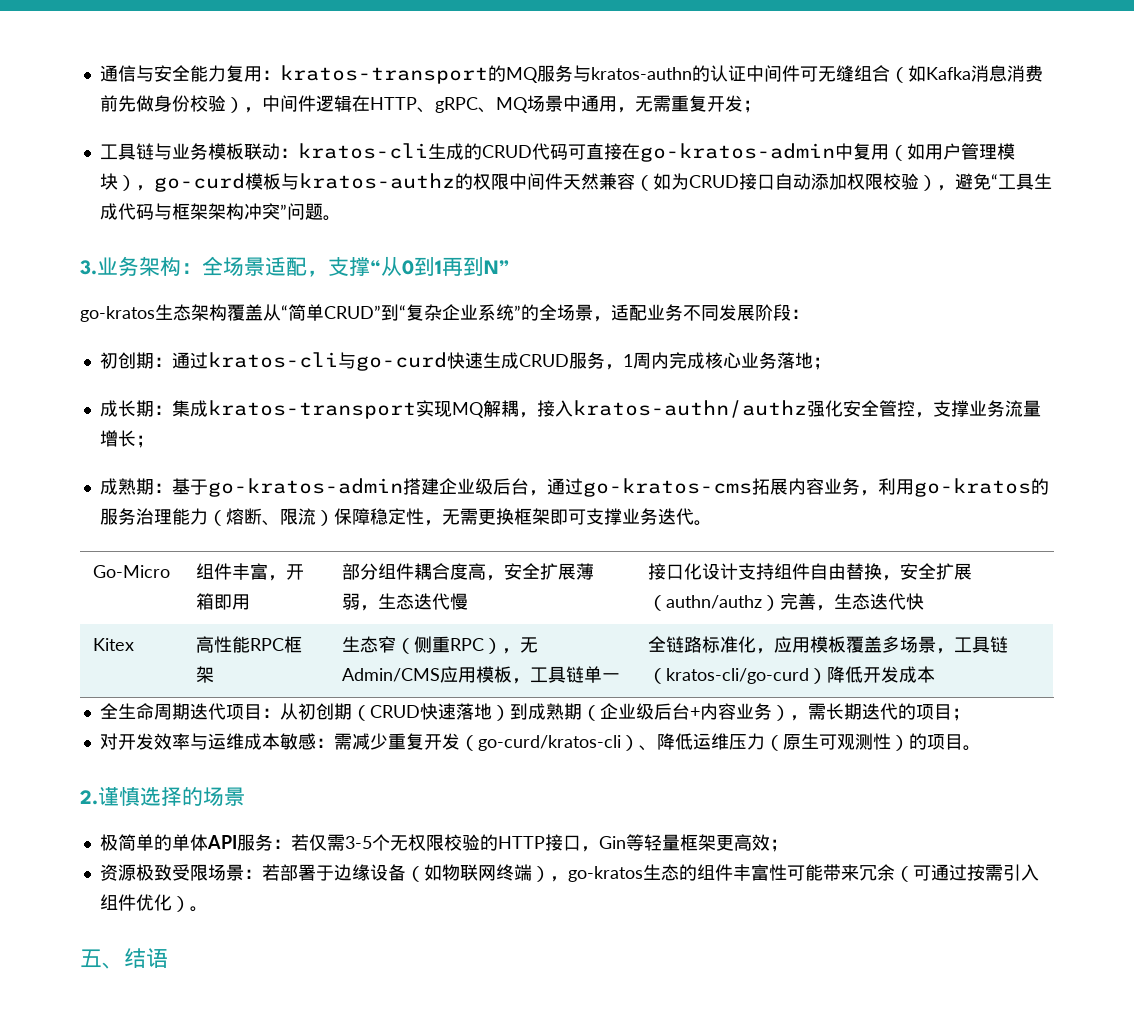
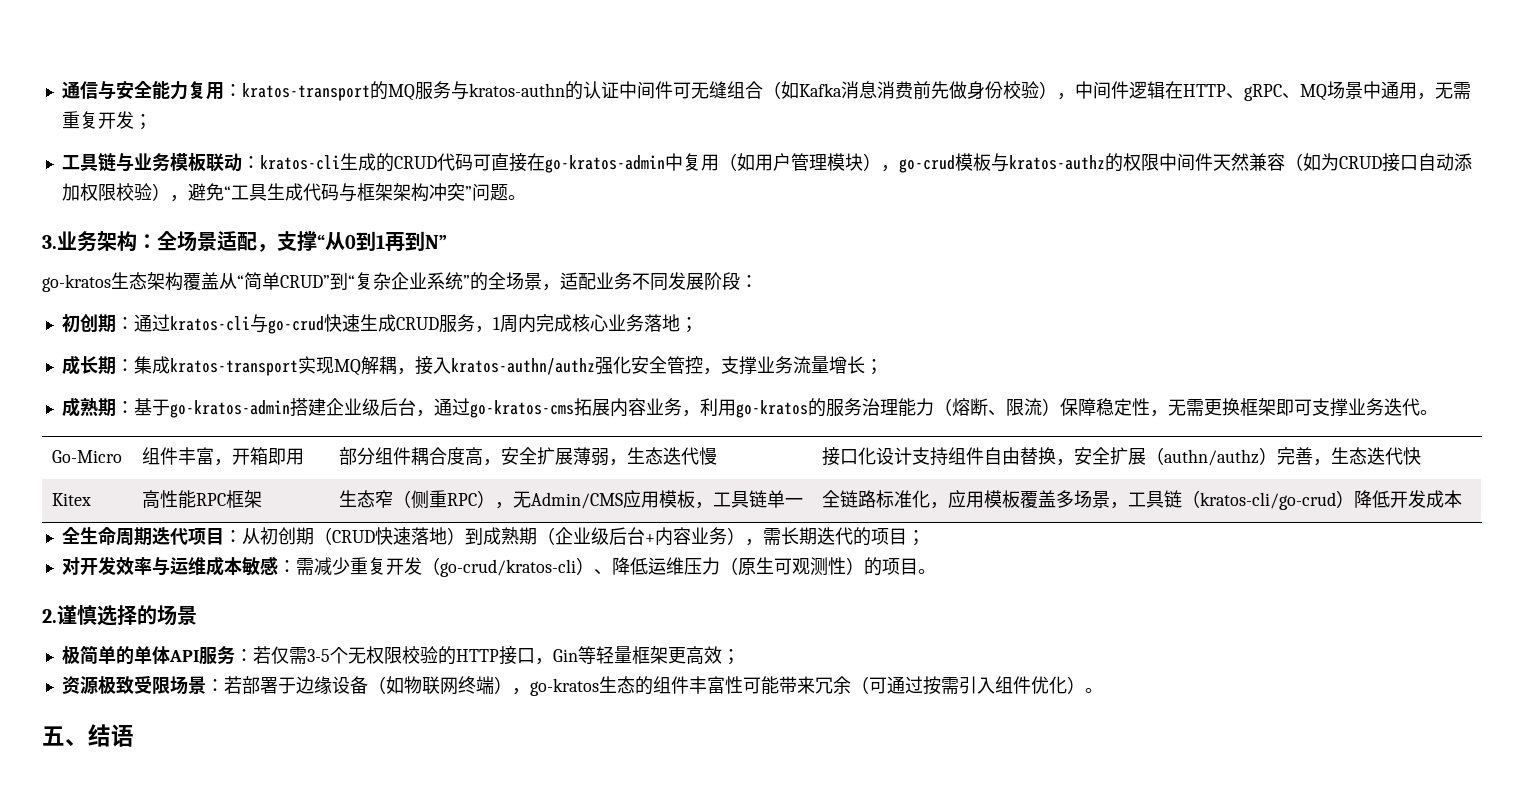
[153,173,245,192] go-curd -> [898,155,955,173] go-crud
[355,352,447,371] go-curd -> [267,316,324,334] go-crud
[665,668,809,684] kratos-cli/go-curd -> [1199,492,1336,510] kratos-cli/go-crud
[477,735,621,751] go-curd/kratos-cli -> [439,559,576,577] go-crud/kratos-cli

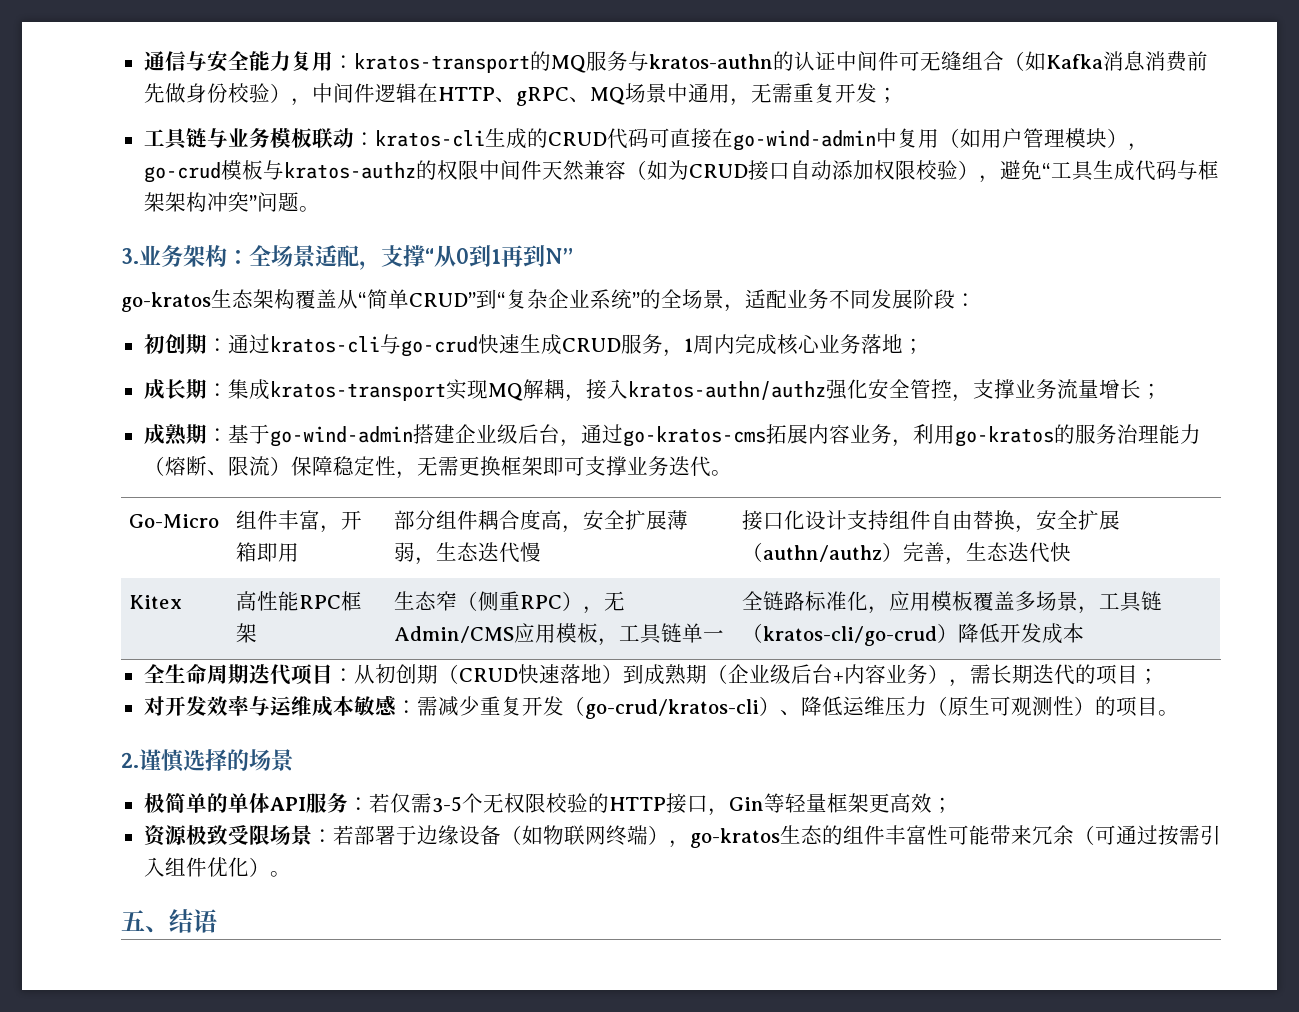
[544,155,665,173] go-kratos-admin -> [732,130,876,151] go-wind-admin
[169,400,290,418] go-kratos-admin -> [269,426,413,447] go-wind-admin

